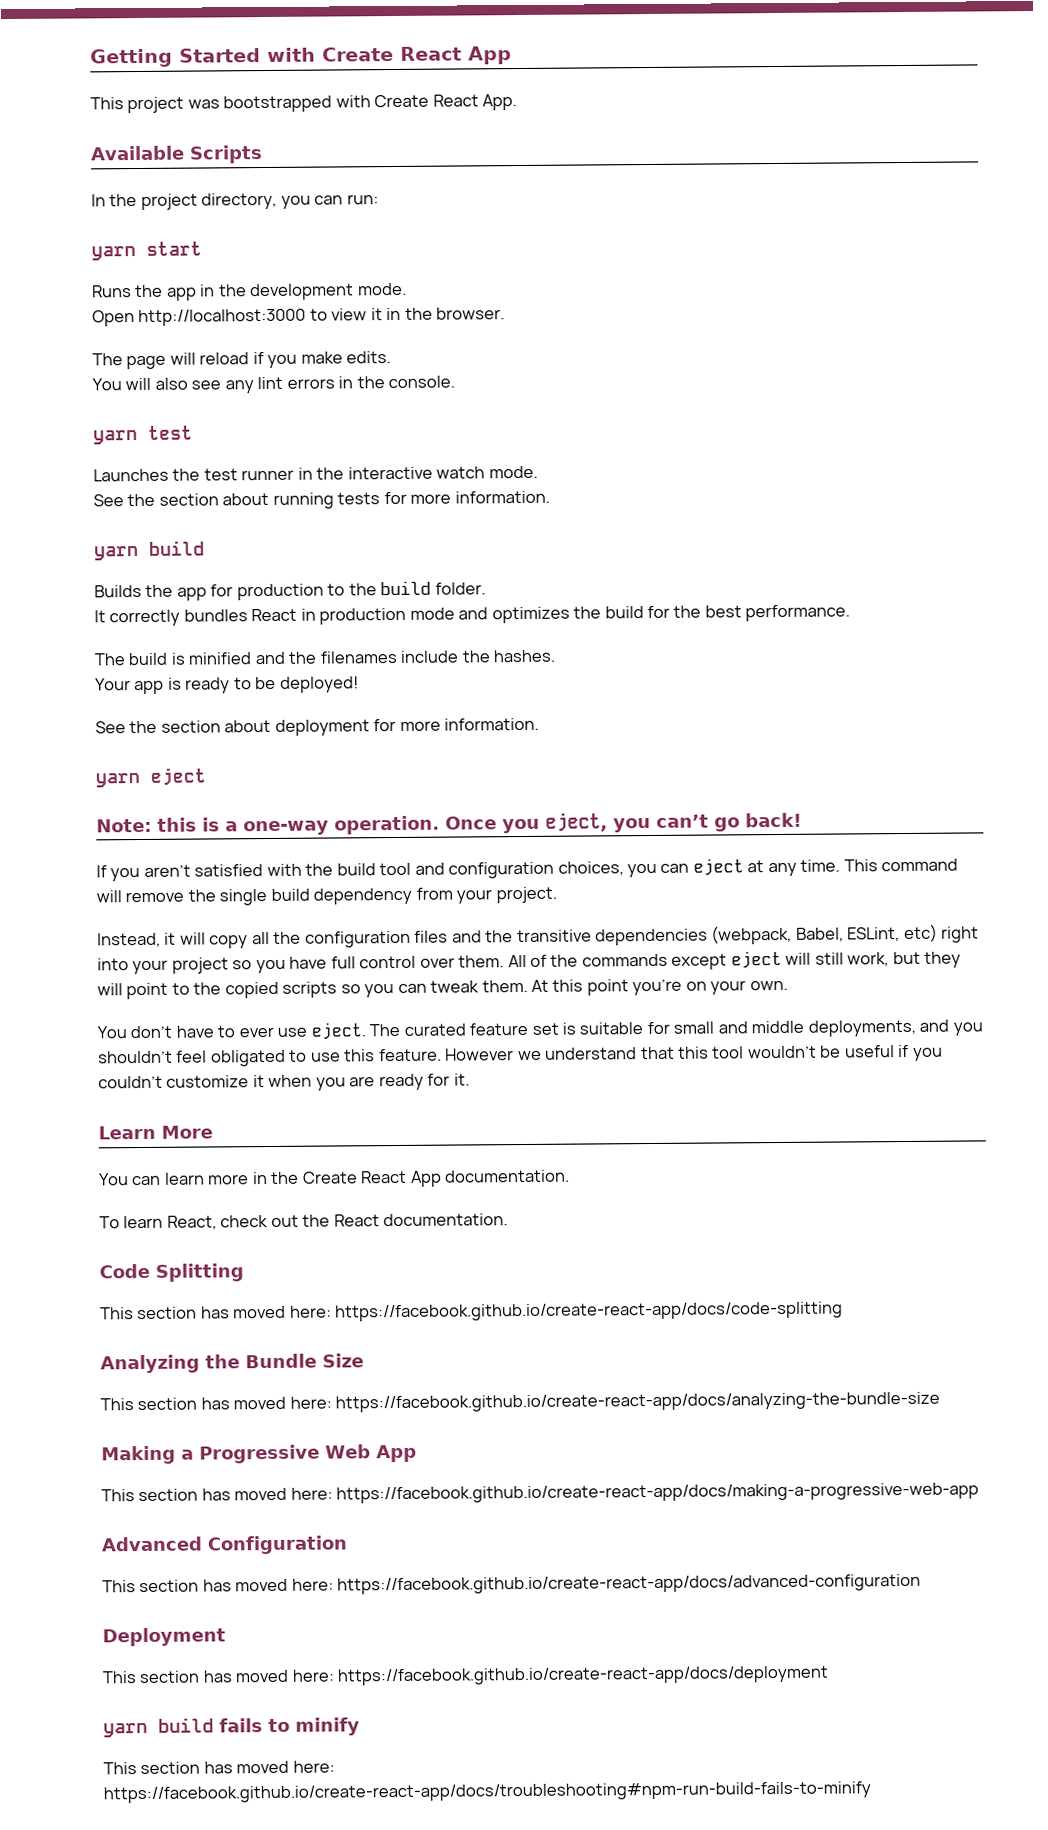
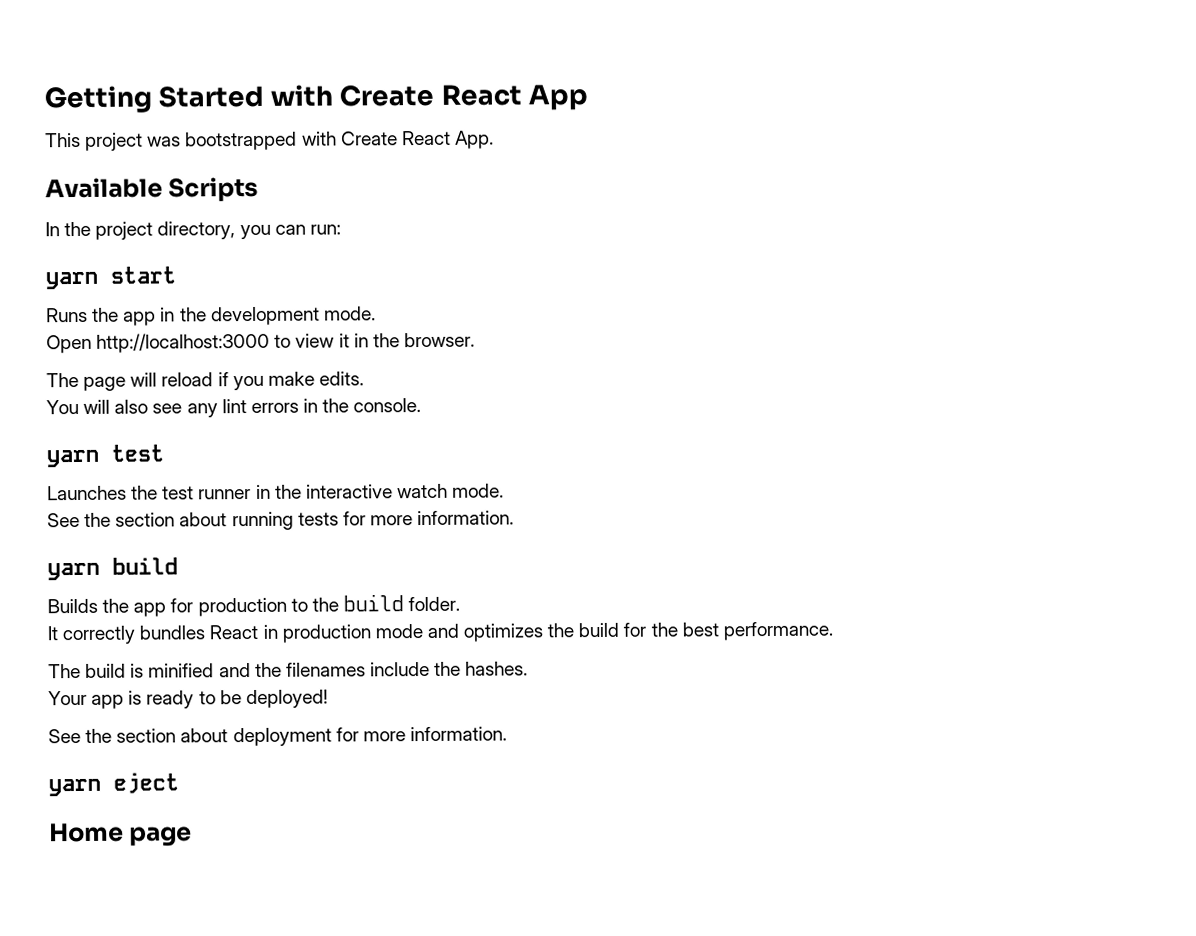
[96,812,802,836] [96,858,959,882] [96,886,557,906] [97,924,980,949] [97,950,962,975] [97,978,788,1000] [97,1019,983,1040] [98,1044,943,1067] [98,1073,470,1091] [98,1125,213,1140] [99,1169,571,1187] [99,1213,509,1230] [99,1263,244,1282] [100,1301,844,1322] [100,1353,364,1374] [100,1391,941,1413] [101,1444,417,1465] [101,1482,980,1504] [101,1535,348,1555] [102,1573,922,1595] [102,1627,226,1647] [102,1665,830,1686] [103,1717,360,1738] [103,1760,335,1775] [103,1781,871,1804] Note: this is a one-way operation. Once you eject, you can’t go back! // If you aren’t satisfied with the build tool and configuration choices, you can eject at any time. This command will remove the single build dependency from your project. // Instead, it will copy all the configuration files and the transitive dependencies (webpack, Babel, ESLint, etc) right into your project so you have full control over them. All of the commands except eject will still work, but they will point to the copied scripts so you can tweak them. At this point you’re on your own. // You don’t have to ever use eject. The curated feature set is suitable for small and middle deployments, and you shouldn’t feel obligated to use this feature. However we understand that this tool wouldn’t be useful if you couldn’t customize it when you are ready for it. // Learn More // You can learn more in the Create React App documentation. // To learn React, check out the React documentation. // Code Splitting // This section has moved here: https://facebook.github.io/create-react-app/docs/code-splitting // Analyzing the Bundle Size // This section has moved here: https://facebook.github.io/create-react-app/docs/analyzing-the-bundle-size // Making a Progressive Web App // This section has moved here: https://facebook.github.io/create-react-app/docs/making-a-progressive-web-app // Advanced Configuration // This section has moved here: https://facebook.github.io/create-react-app/docs/advanced-configuration // Deployment // This section has moved here: https://facebook.github.io/create-react-app/docs/deployment // yarn build fails to minify // This section has moved here: https://facebook.github.io/create-react-app/docs/troubleshooting#npm-run-build-fails-to-minify -> [49,822,193,847] Home page

